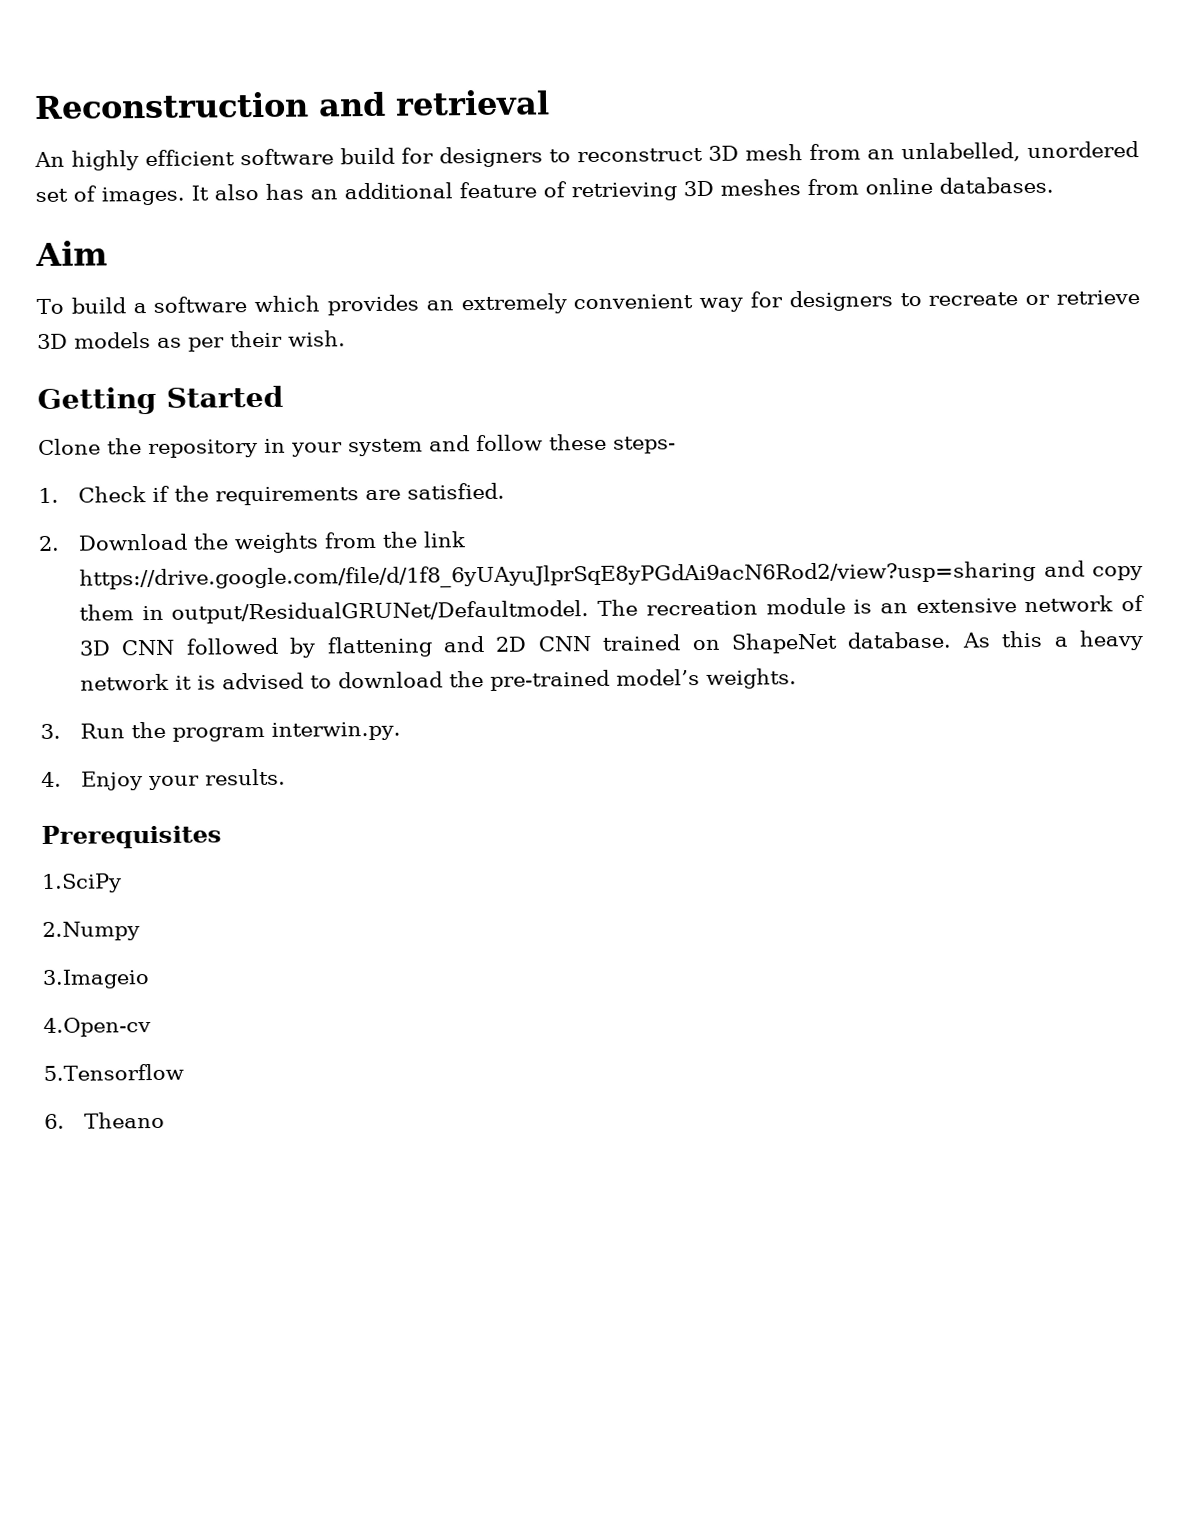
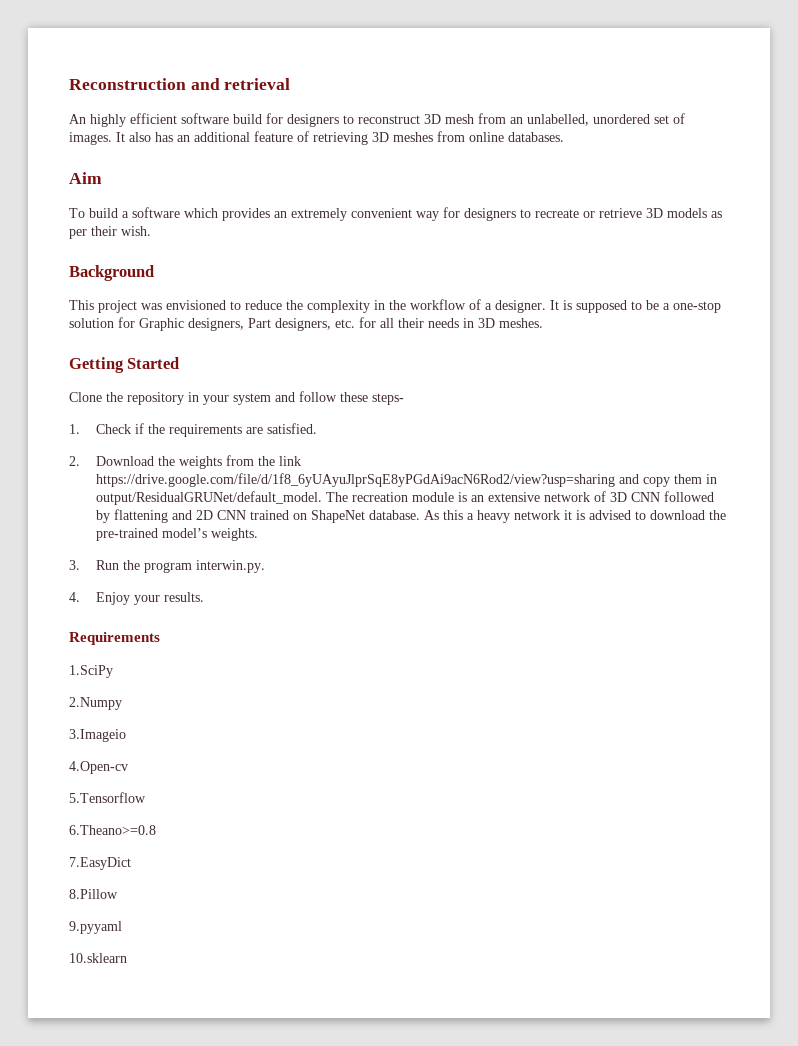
(346, 338) none -> [69,265,154,281] [69,299,721,313] [69,317,543,331] // Background // This project was envisioned to reduce the complexity in the workflow of a designer. It is supposed to be a one-stop solution for Graphic designers, Part designers, etc. for all their needs in 3D meshes.
[171,600,590,624] output/ResidualGRUNet/Defaultmodel. -> [96,491,323,505] output/ResidualGRUNet/default_model.
[41,824,222,850] Prerequisites -> [69,632,160,645] Requirements
[44,1111,166,1129] 6. Theano -> [69,825,156,835] [69,857,131,870] [69,889,118,899] [69,921,122,934] [69,953,127,963] 6.Theano>=0.8 // 7.EasyDict // 8.Pillow // 9.pyyaml // 10.sklearn

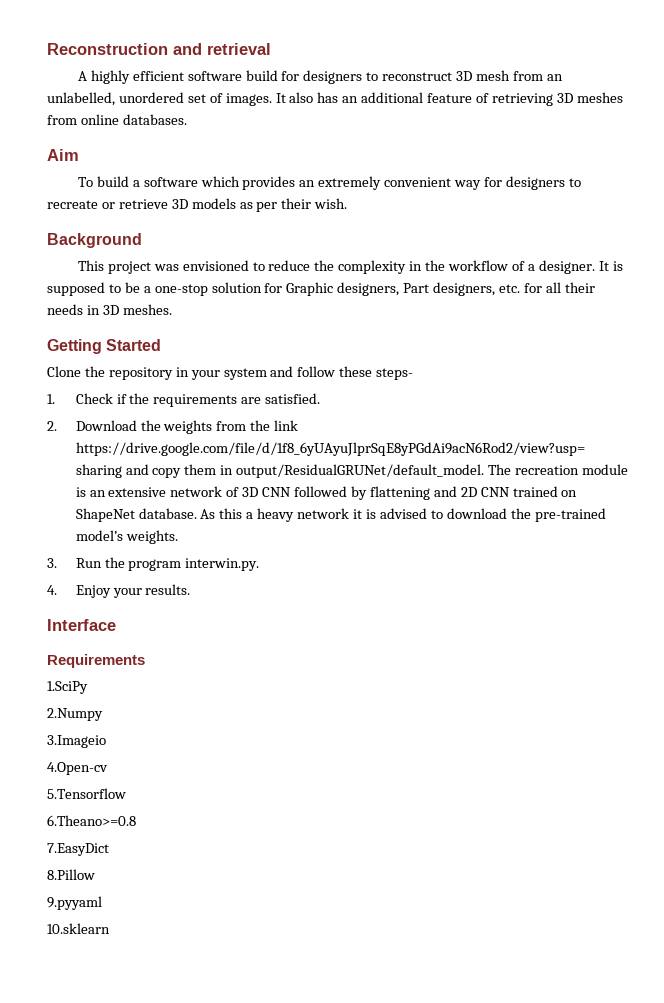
[69,114,86,124] An -> [77,71,87,81] A
(205, 597) none -> [47,619,116,631] // Interface

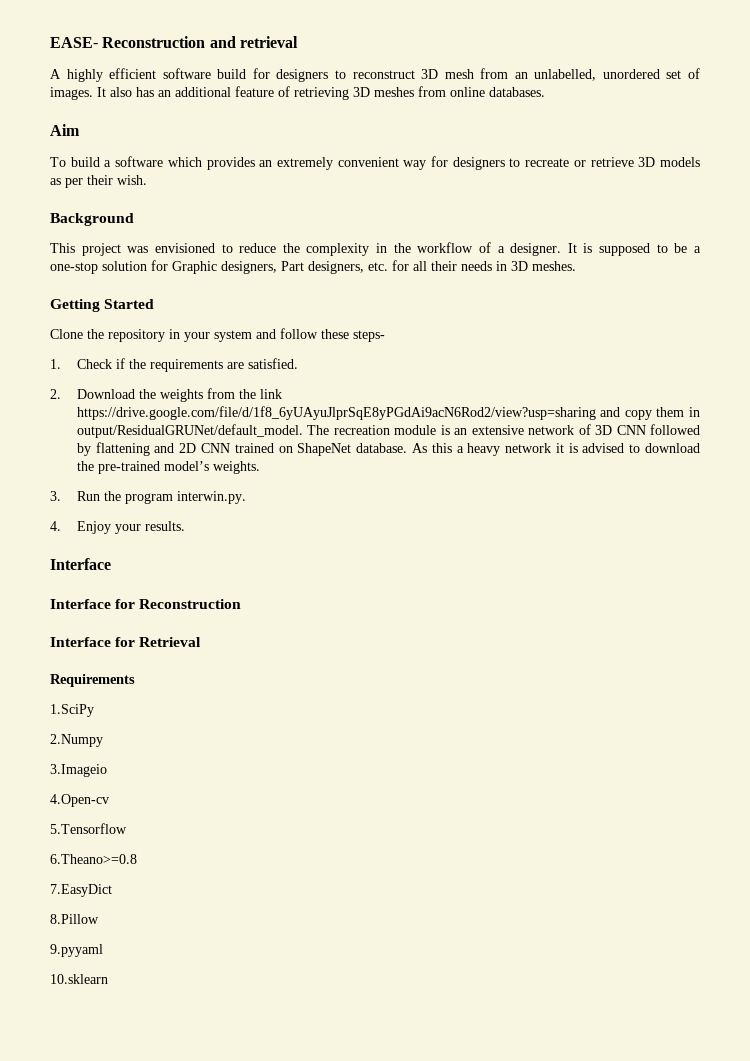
(47, 49) none -> [50,37,98,48] EASE-
(116, 625) none -> [50,599,242,609] [50,637,202,647] // Interface for Reconstruction // Interface for Retrieval

